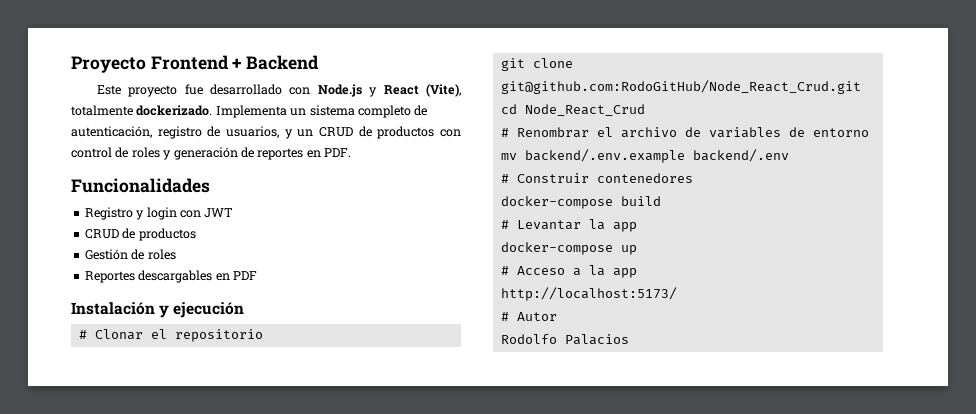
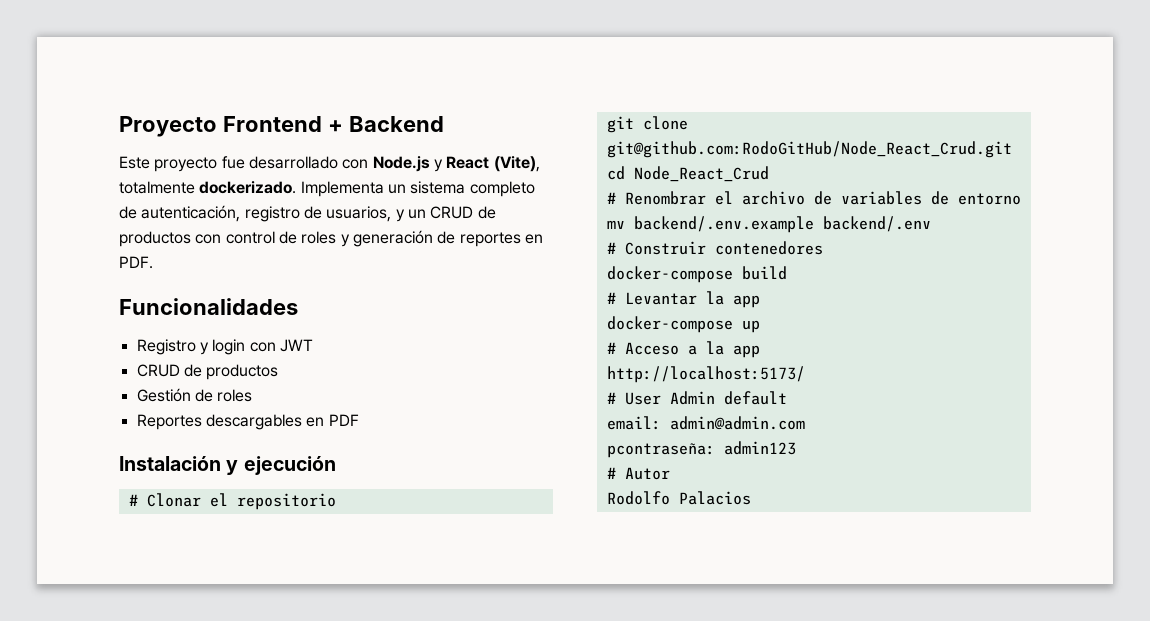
(677, 294) none -> [606,391,787,405] [606,416,805,430] [606,441,796,458] // # User Admin default // email: admin@admin.com // pcontraseña: admin123

